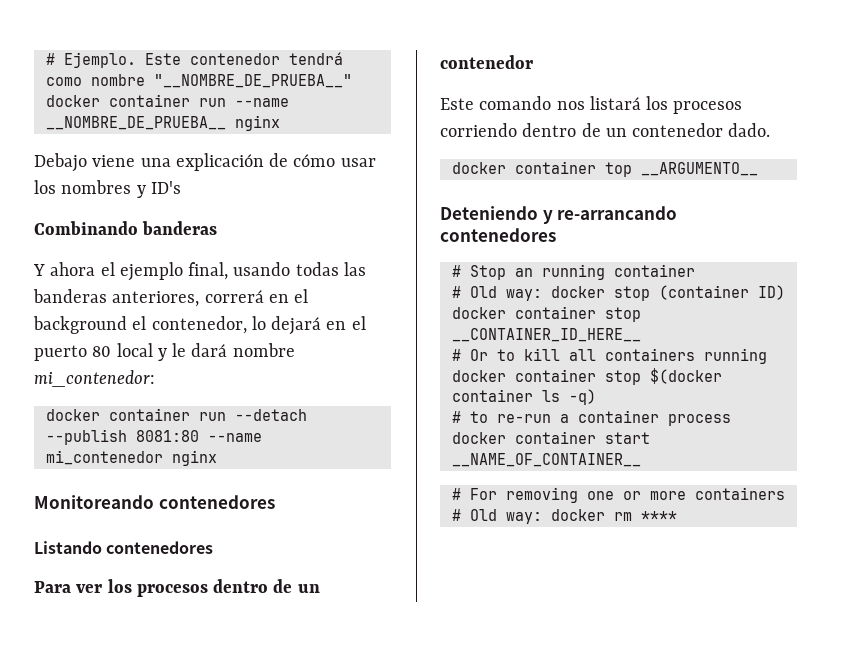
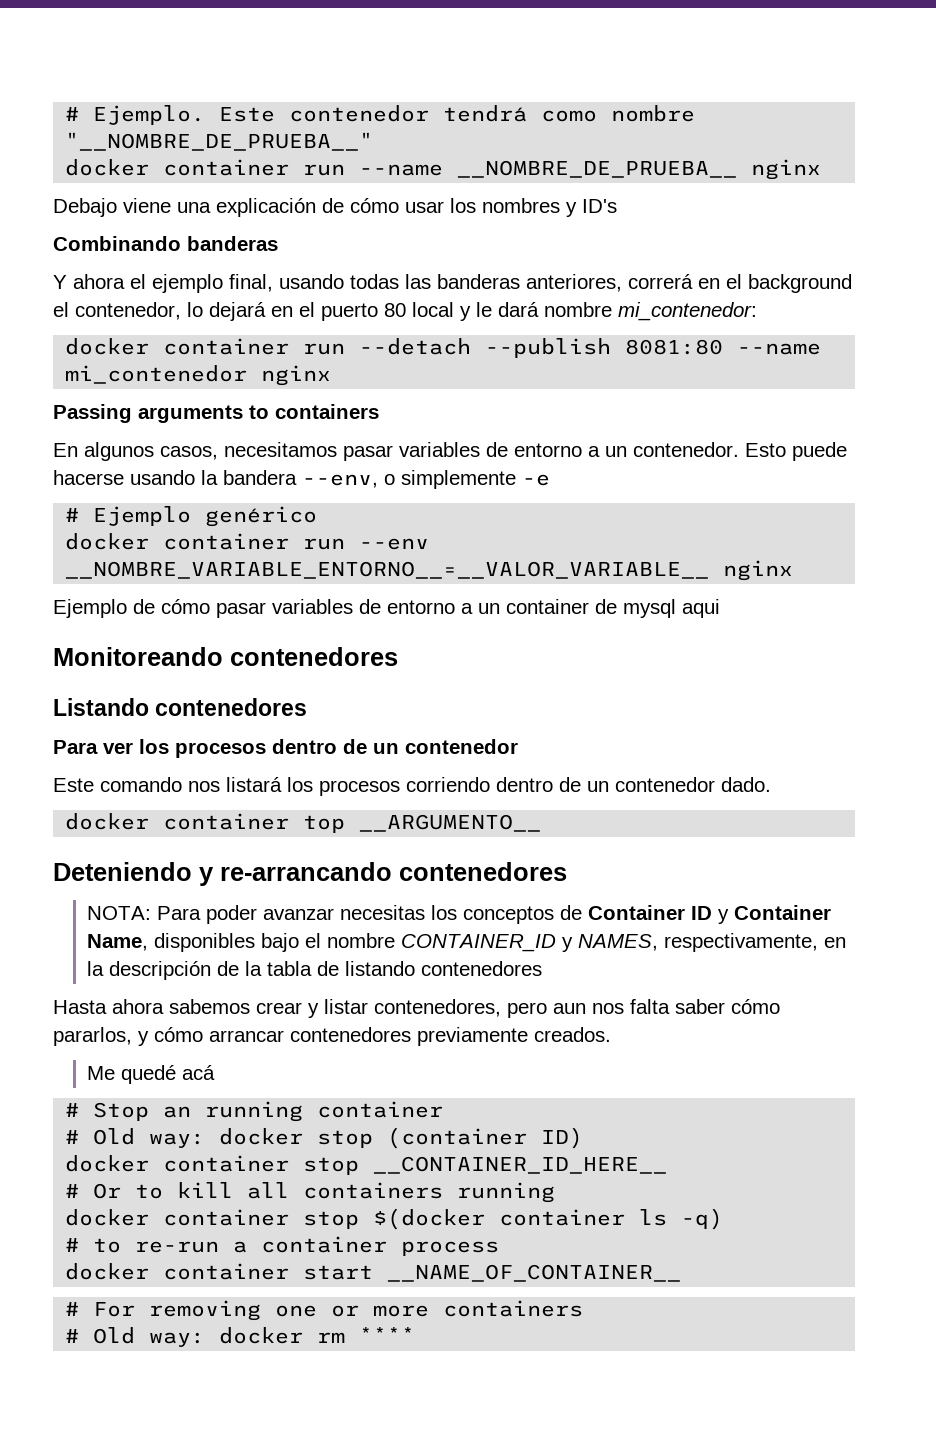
(217, 458) none -> [53,404,379,423] [53,442,847,461] [53,470,550,489] [65,506,318,527] [65,533,430,550] [65,560,794,581] [53,599,720,618] // Passing arguments to containers // En algunos casos, necesitamos pasar variables de entorno a un contenedor. Esto puede hacerse usando la bandera --env, o simplemente -e // # Ejemplo genérico // docker container run --env __NOMBRE_VARIABLE_ENTORNO__=__VALOR_VARIABLE__ nginx // Ejemplo de cómo pasar variables de entorno a un container de mysql aqui
(556, 235) none -> [87,905,832,924] [87,933,847,952] [87,961,543,980] [53,999,780,1018] [53,1027,611,1046] [87,1065,216,1084] // NOTA: Para poder avanzar necesitas los conceptos de Container ID y Container Name, disponibles bajo el nombre CONTAINER_ID y NAMES, respectivamente, en la descripción de la tabla de listando contenedores // Hasta ahora sabemos crear y listar contenedores, pero aun nos falta saber cómo pararlos, y cómo arrancar contenedores previamente creados. // Me quedé acá

